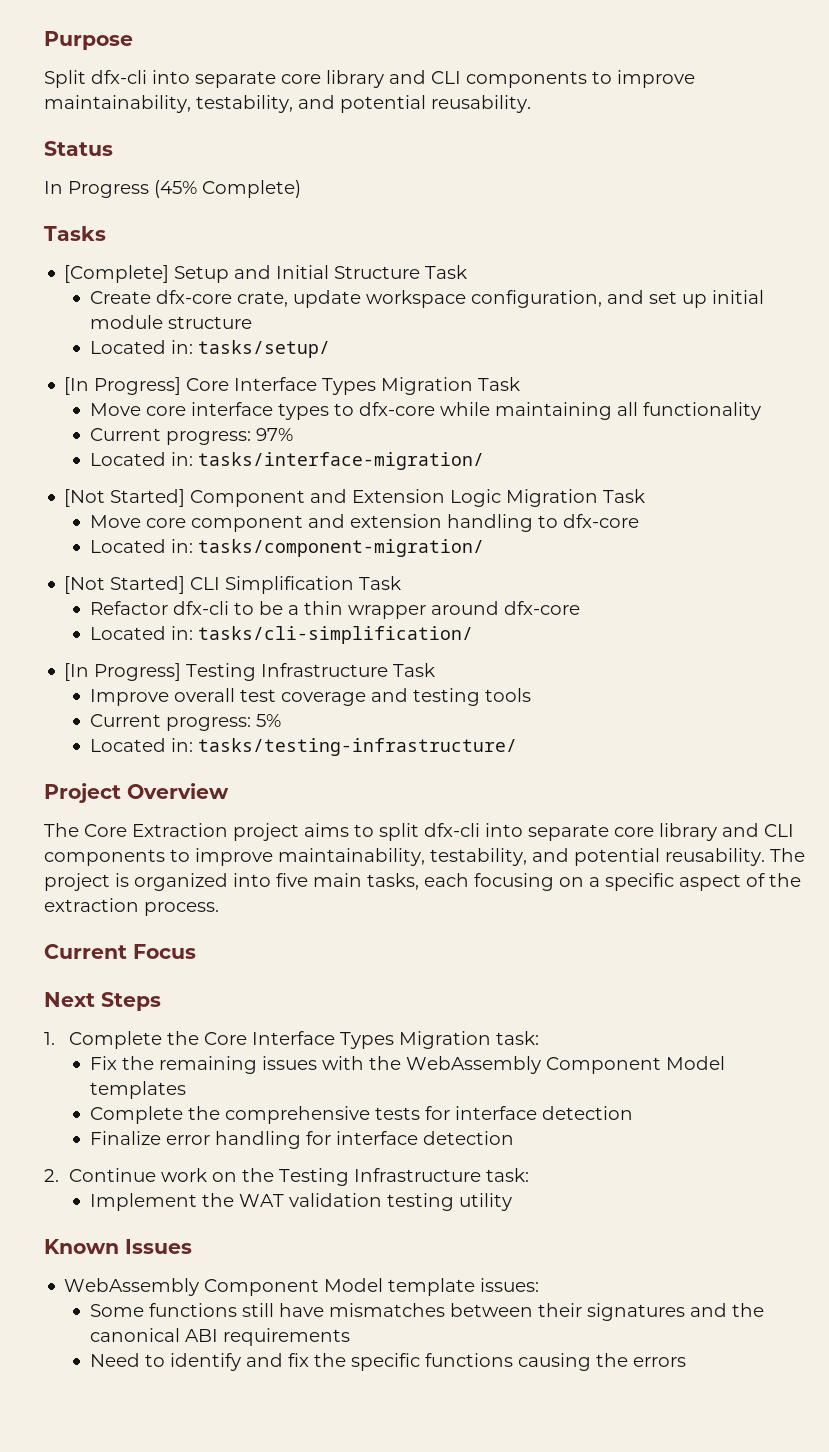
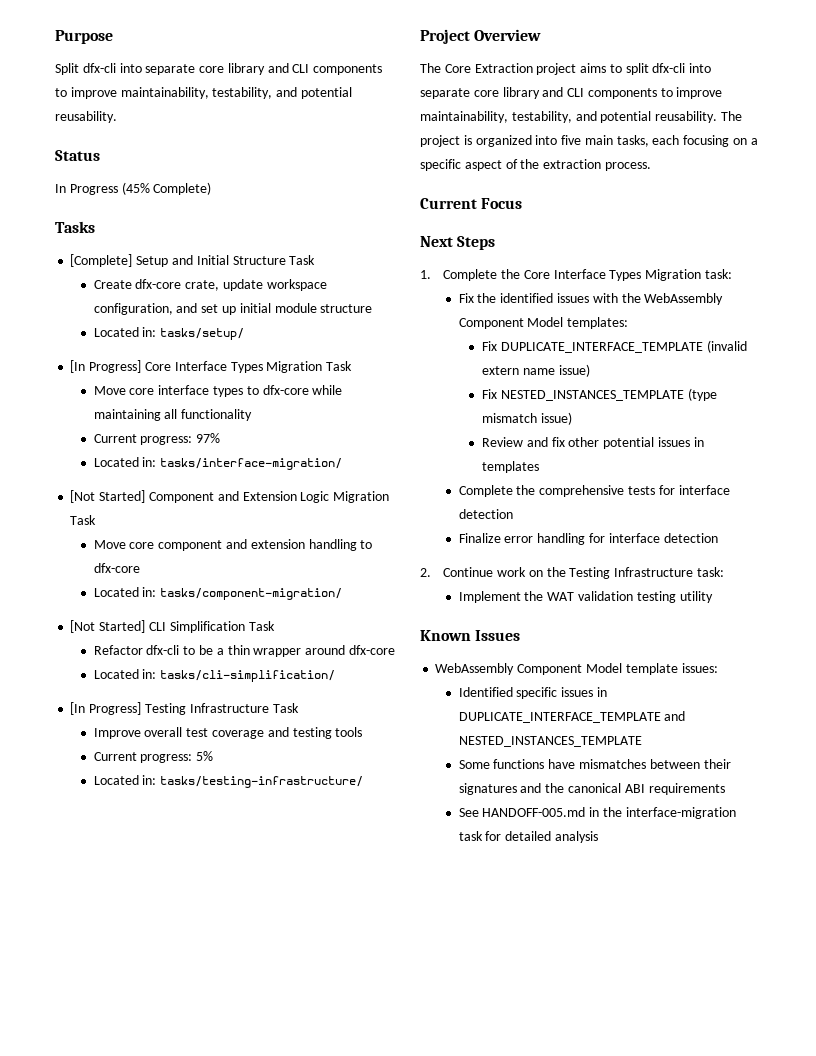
[158,1056,257,1074] remaining -> [500,293,554,303] identified
(725, 1063) none -> [567,317,629,329] [482,340,747,353] [482,364,590,377] [482,388,717,401] [482,412,572,425] [482,437,704,449] templates: // Fix DUPLICATE_INTERFACE_TEMPLATE (invalid extern name issue) // Fix NESTED_INSTANCES_TEMPLATE (type mismatch issue) // Review and fix other potential issues in
(540, 1285) none -> [458,687,608,699] [458,711,686,723] [458,736,642,747] // Identified specific issues in DUPLICATE_INTERFACE_TEMPLATE and NESTED_INSTANCES_TEMPLATE
[241,1303,274,1317] still -> (545, 764) none
[89,1353,686,1371] Need to identify and fix the specific functions causing the errors -> [458,807,736,819] [458,831,599,843] See HANDOFF-005.md in the interface-migration task for detailed analysis

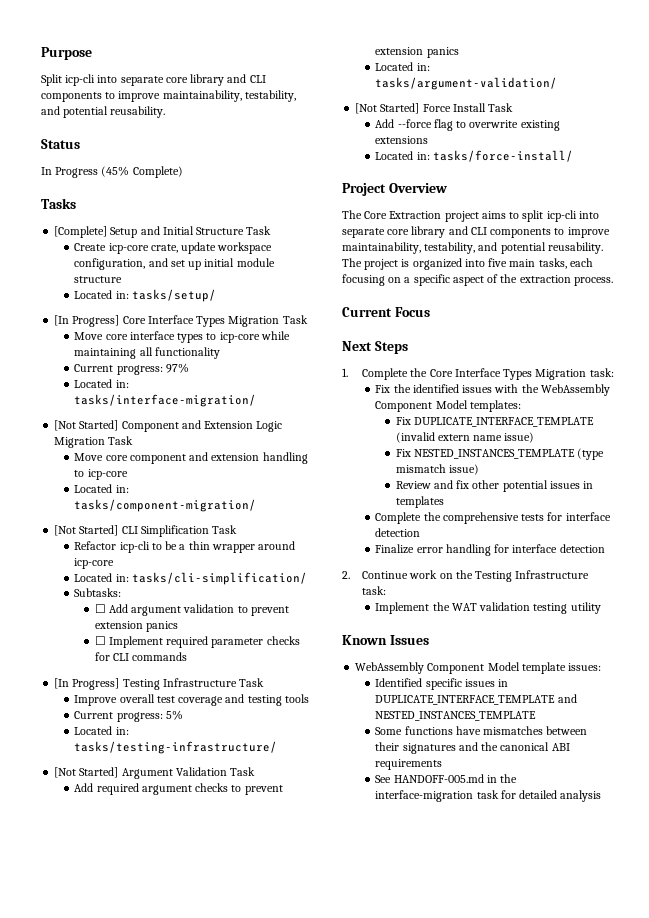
[82,63,116,73] dfx-cli -> [65,74,96,86] icp-cli
[135,279,182,289] dfx-core -> [108,243,149,254] icp-core
[262,385,309,395] dfx-core -> [219,332,260,343] icp-core
[93,563,140,573] dfx-core -> [87,469,128,480] icp-core
[146,645,180,655] dfx-cli -> [119,541,150,553] icp-cli
[348,645,395,655] dfx-core -> [74,558,115,569] icp-core
(336, 676) none -> [74,588,122,597] [94,604,289,616] [94,621,178,632] [94,636,300,648] [94,652,188,661] // Subtasks: // ☐ Add argument validation to prevent extension panics // ☐ Implement required parameter checks for CLI commands
(364, 782) none -> [54,767,256,779] [74,783,283,795] [375,47,459,58] [375,62,430,71] [375,77,558,90] [355,103,514,114] [375,119,560,131] [375,136,429,144] [375,150,573,162] // [Not Started] Argument Validation Task // Add required argument checks to prevent extension panics // Located in: tasks/argument-validation/ // [Not Started] Force Install Task // Add --force flag to overwrite existing extensions // Located in: tasks/force-install/
[652,63,686,73] dfx-cli -> [546,210,577,222] icp-cli

